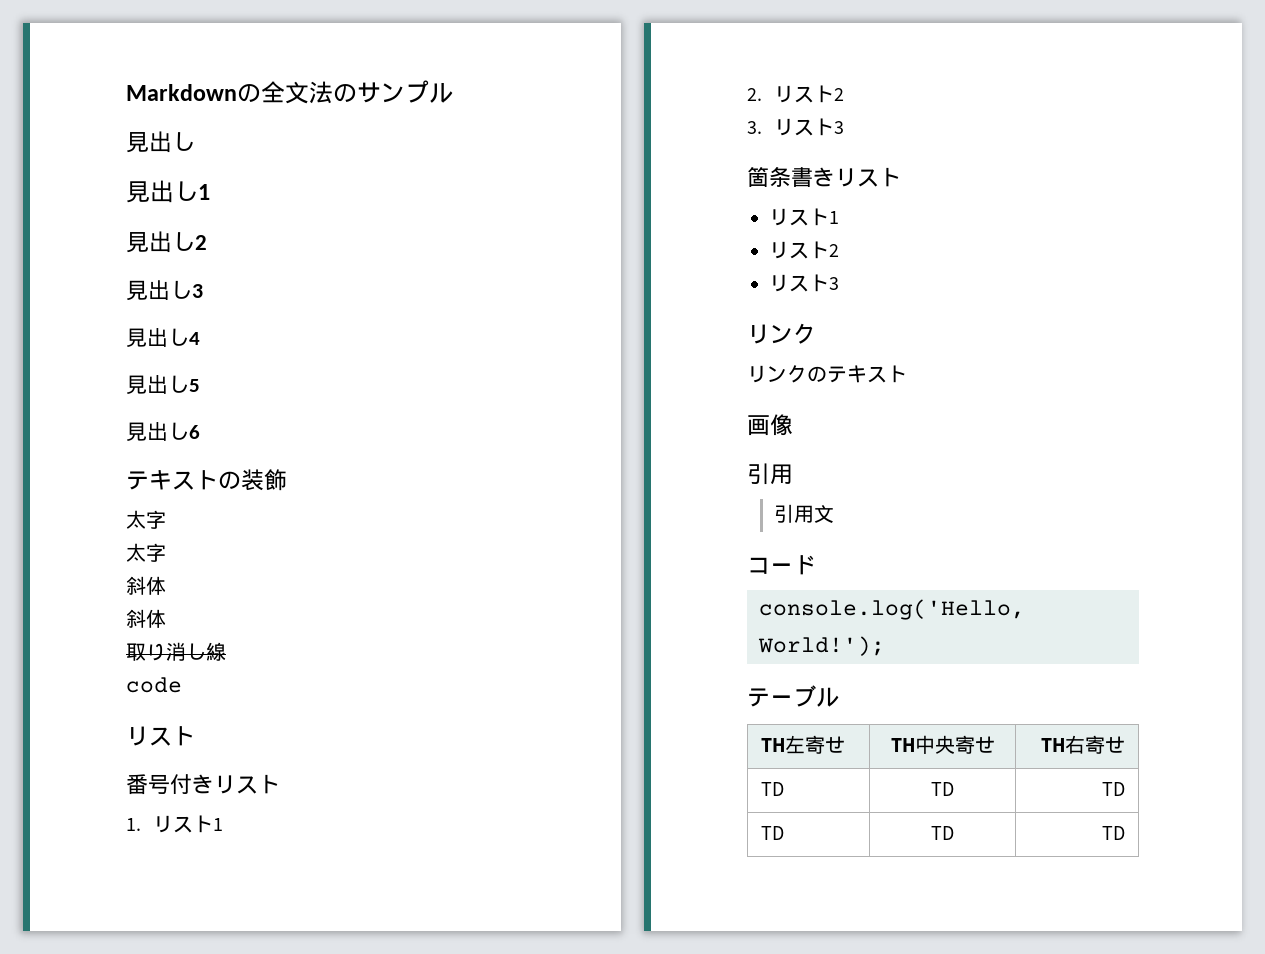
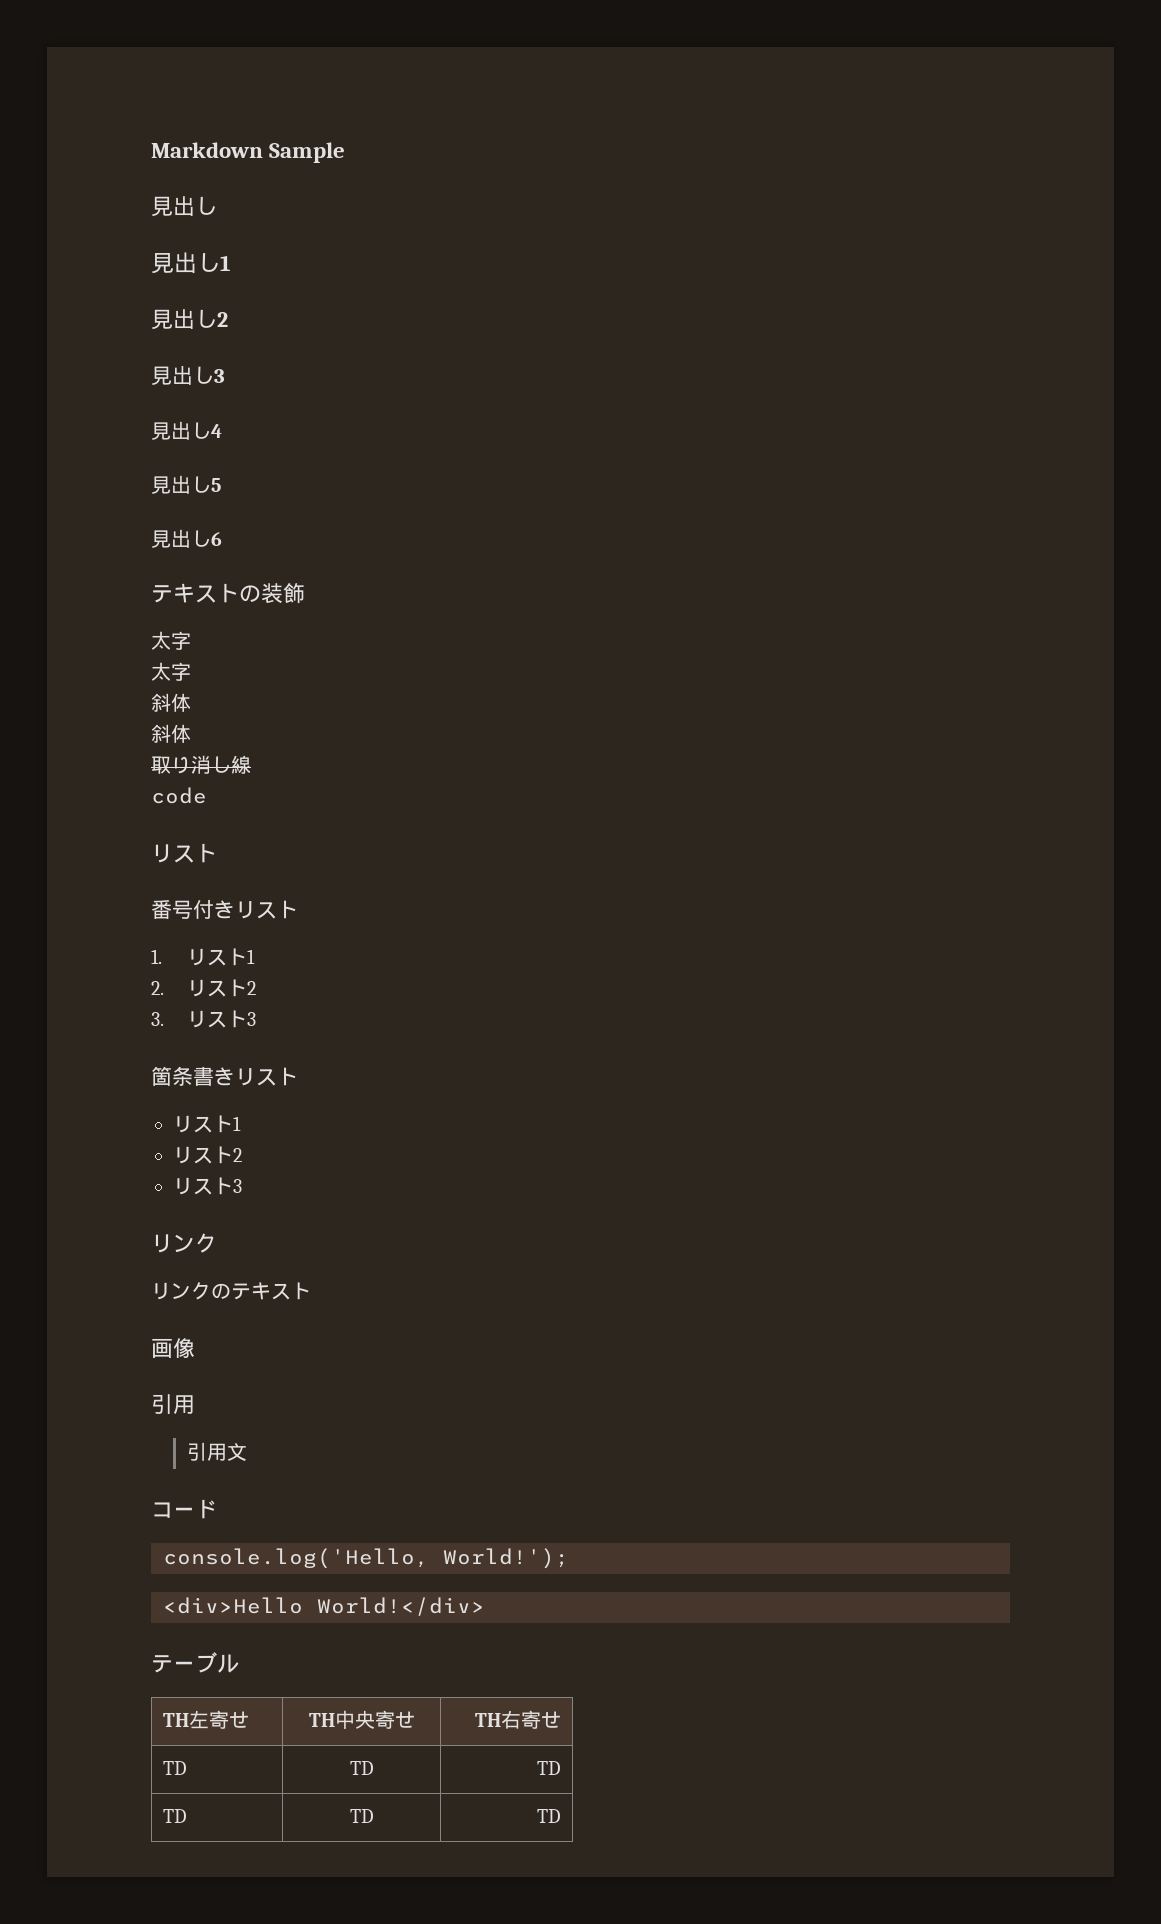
[237,80,453,104] の全文法のサンプル -> [269,142,346,163] Sample
(885, 646) none -> [163,1597,485,1616] // <div>Hello World!</div>

